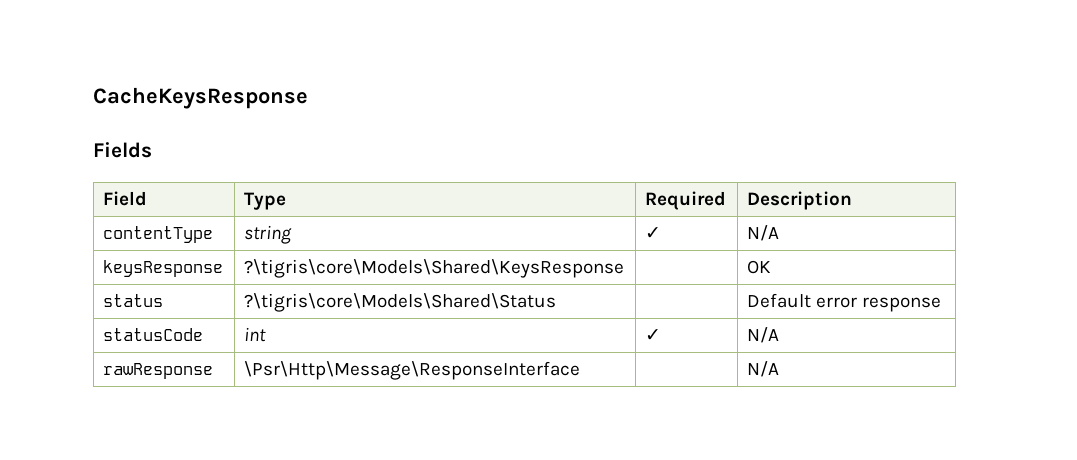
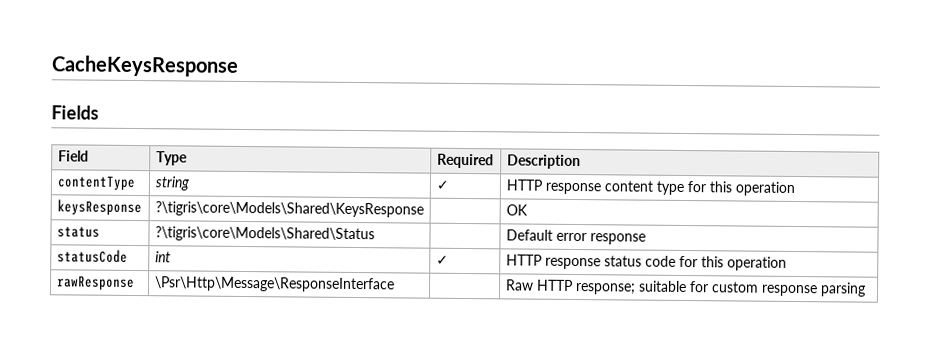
[747,225,780,241] N/A -> [505,179,795,196] HTTP response content type for this operation
[747,327,780,343] [103,363,214,379] [244,361,581,380] [747,361,780,377] N/A // rawResponse | \Psr\Http\Message\ResponseInterface | | N/A -> [505,254,787,271] [55,275,135,291] [153,276,395,293] [504,279,866,297] HTTP response status code for this operation // rawResponse | \Psr\Http\Message\ResponseInterface | | Raw HTTP response; suitable for custom response parsing

